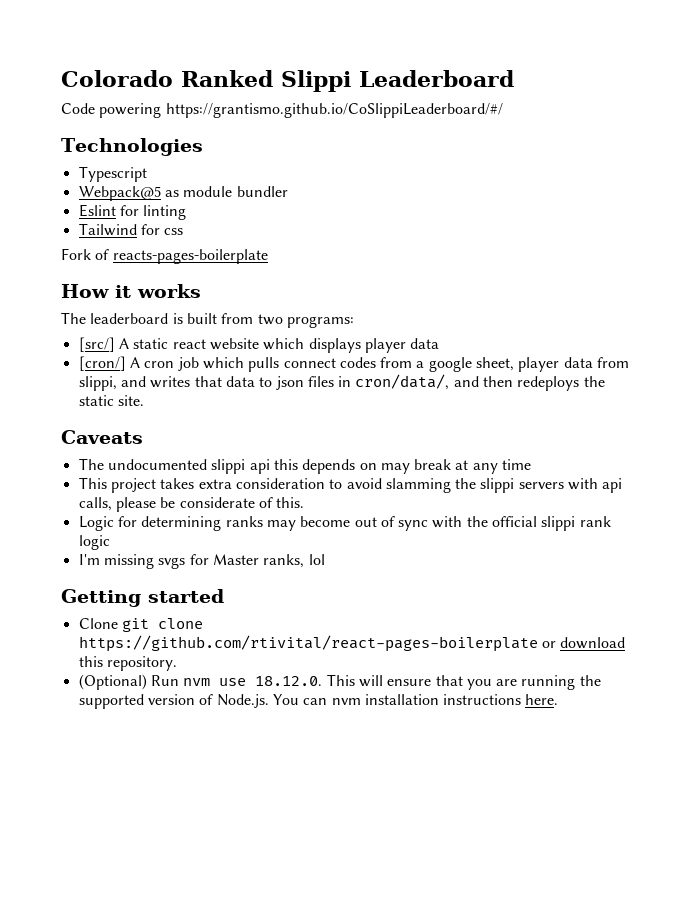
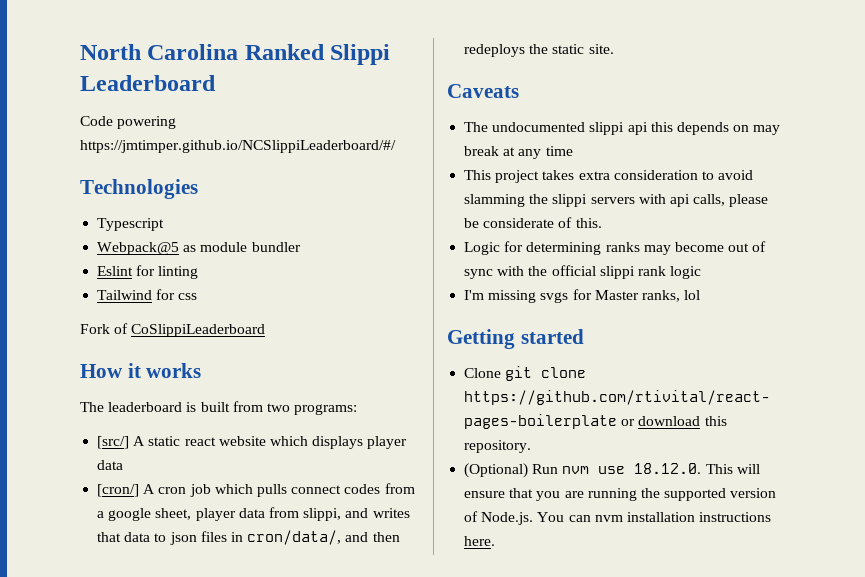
[61,70,173,87] Colorado -> [80,44,239,60] North Carolina
[165,103,503,118] https://grantismo.github.io/CoSlippiLeaderboard/#/ -> [80,140,396,153] https://jmtimper.github.io/NCSlippiLeaderboard/#/
[112,249,268,264] reacts-pages-boilerplate -> [131,324,266,337] CoSlippiLeaderboard

